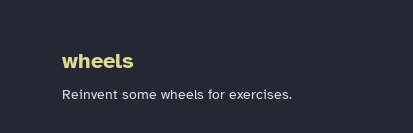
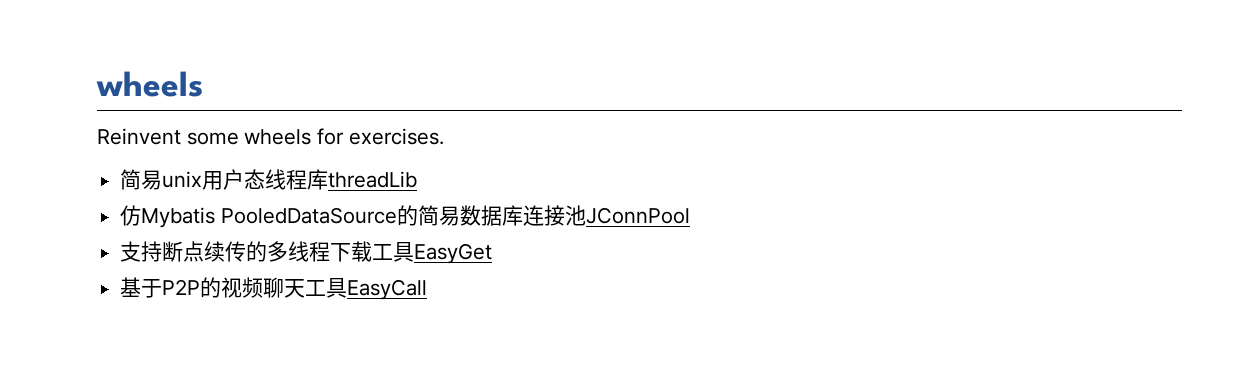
(292, 94) none -> [120,169,418,190] [120,205,690,228] [120,241,493,264] [120,277,428,300] // 简易unix用户态线程库threadLib // 仿Mybatis PooledDataSource的简易数据库连接池JConnPool // 支持断点续传的多线程下载工具EasyGet // 基于P2P的视频聊天工具EasyCall

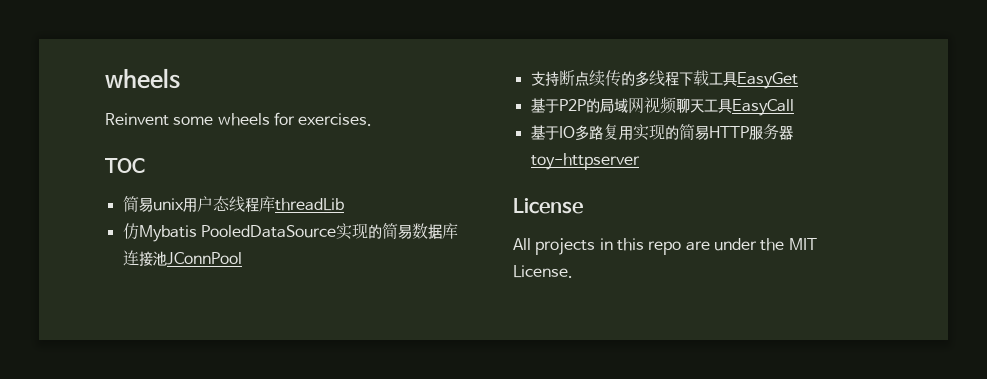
(444, 136) none -> [105,158,145,173] // TOC
(397, 215) none -> [335,223,368,240] 实现
(222, 287) none -> [599,97,644,114] 局域网
(428, 289) none -> [530,124,793,141] [530,153,640,170] [513,198,583,214] [513,238,817,255] [513,265,573,278] // 基于IO多路复用实现的简易HTTP服务器toy-httpserver // License // All projects in this repo are under the MIT License.

